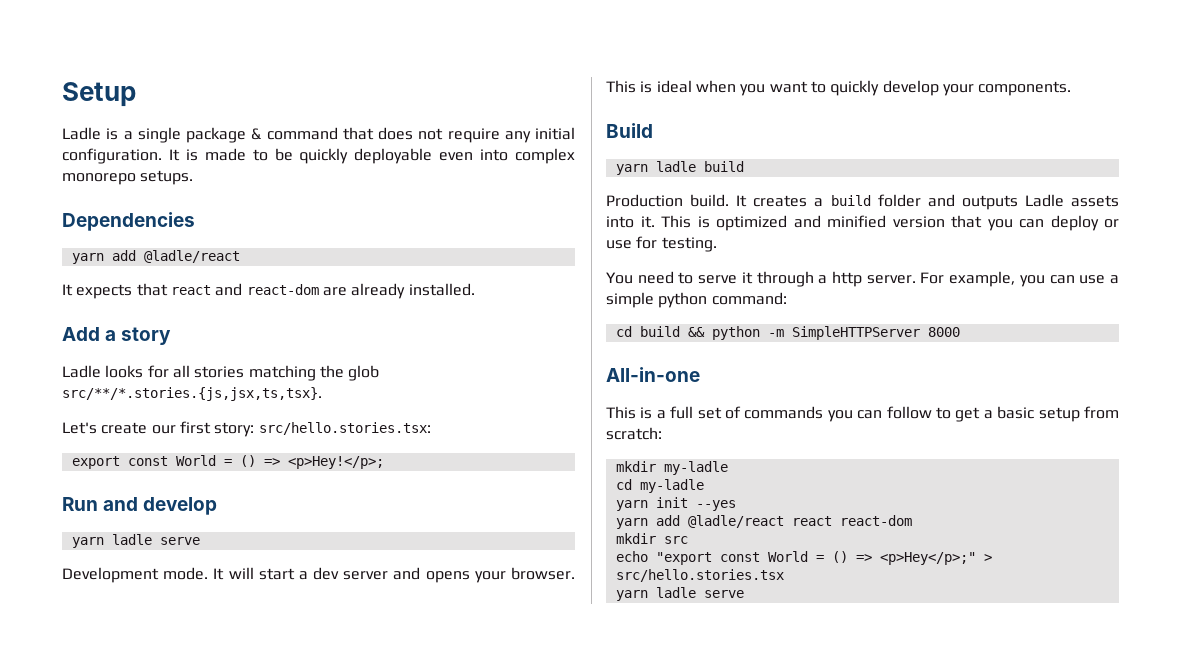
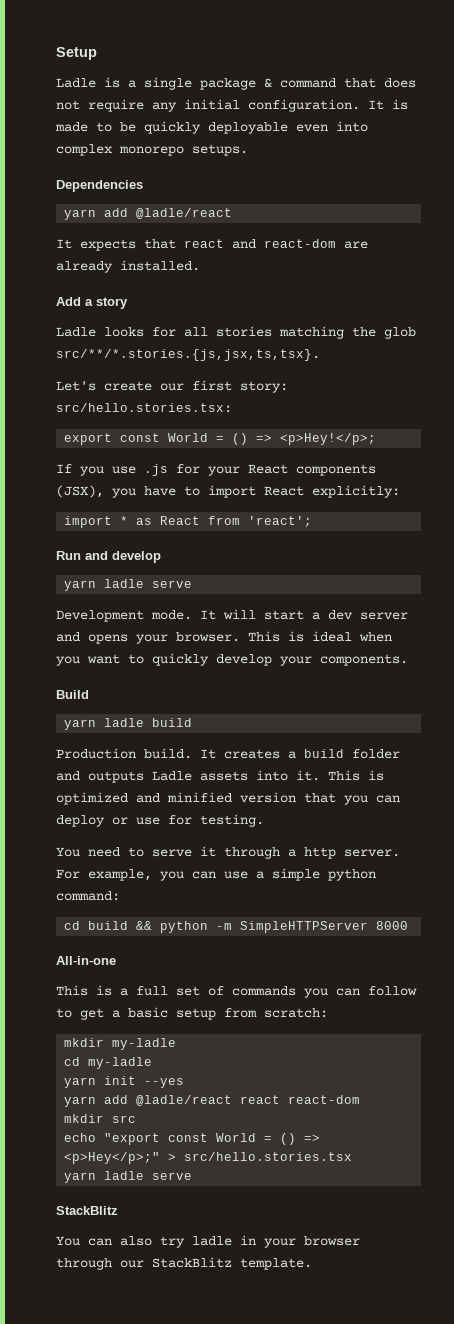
(384, 462) none -> [56,464,376,476] [56,485,400,498] [64,516,313,528] // If you use .js for your React components (JSX), you have to import React explicitly: // import * as React from 'react';
(744, 594) none -> [56,1206,118,1215] [56,1235,360,1248] [56,1257,312,1270] // StackBlitz // You can also try ladle in your browser through our StackBlitz template.

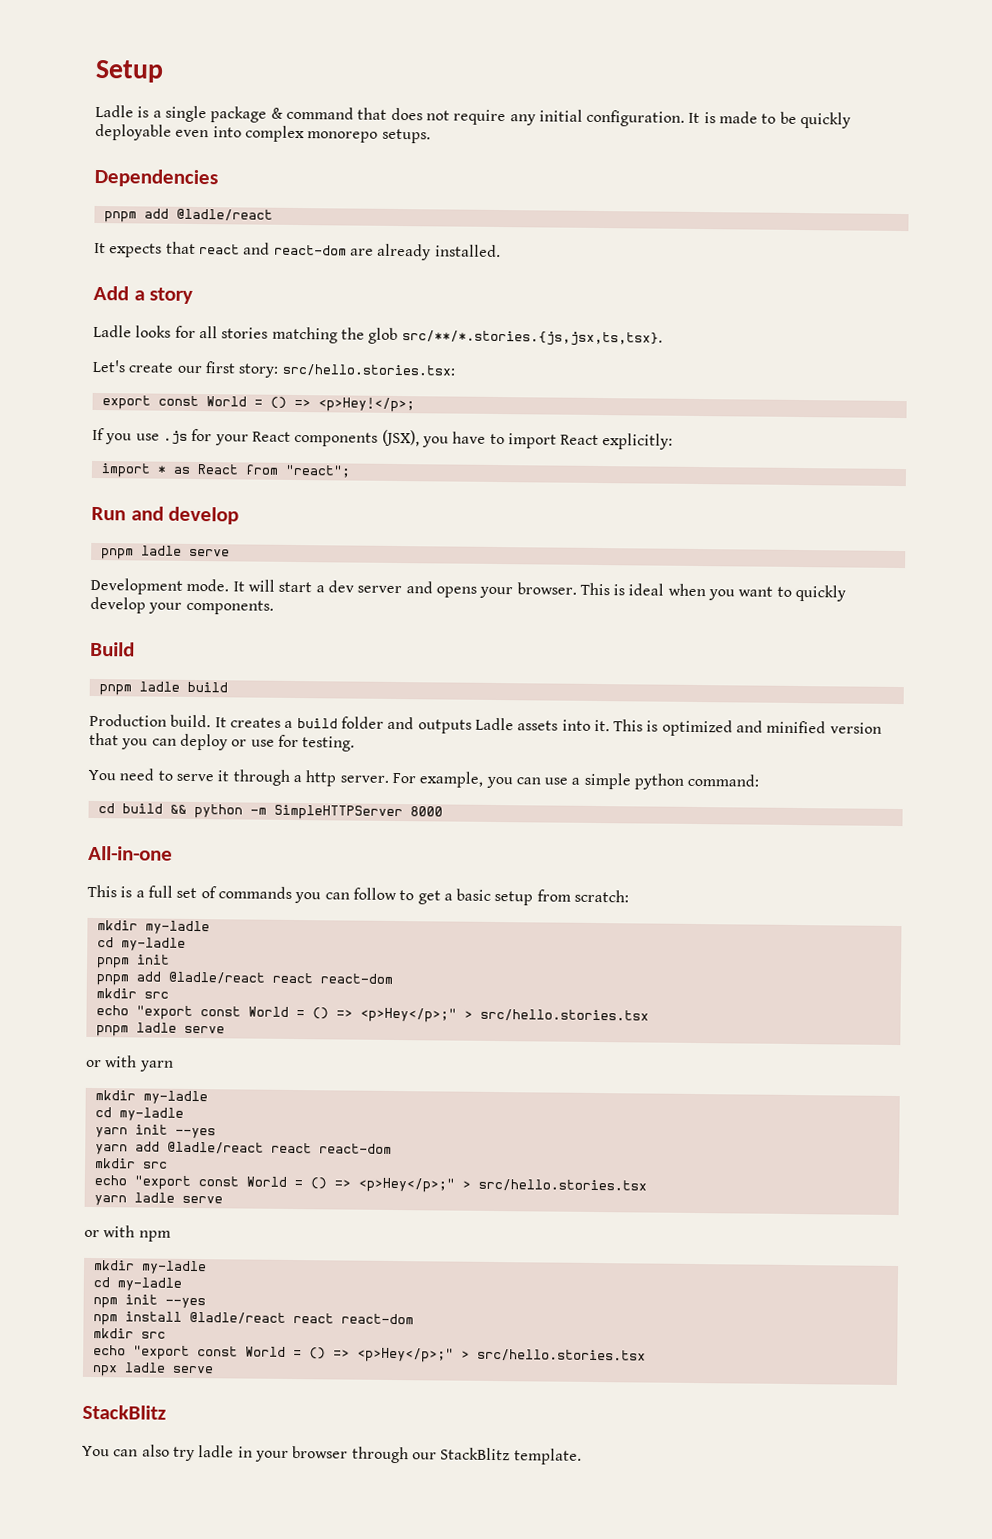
[64,209,97,220] yarn -> [103,211,137,223] pnpm
[248,516,313,527] 'react'; -> [284,464,351,478] "react";
[64,580,97,591] yarn -> [100,548,134,560] pnpm
[64,719,97,730] yarn -> [98,684,132,696] pnpm
(153, 1063) none -> [96,954,170,969] [95,971,393,986] [95,988,169,999] [95,1005,649,1023] [95,1022,225,1037] [86,1055,174,1072] [94,1090,208,1105] [94,1107,184,1121] // pnpm init // pnpm add @ladle/react react react-dom // mkdir src // echo "export const World = () => <p>Hey</p>;" > src/hello.stories.tsx // pnpm ladle serve // or with yarn // mkdir my-ladle // cd my-ladle
(193, 1176) none -> [84,1225,171,1242] [93,1260,207,1275] [92,1277,182,1291] [92,1294,206,1309] [92,1311,414,1326] [92,1328,166,1339] [92,1345,646,1363] [91,1362,214,1377] // or with npm // mkdir my-ladle // cd my-ladle // npm init --yes // npm install @ladle/react react react-dom // mkdir src // echo "export const World = () => <p>Hey</p>;" > src/hello.stories.tsx // npx ladle serve

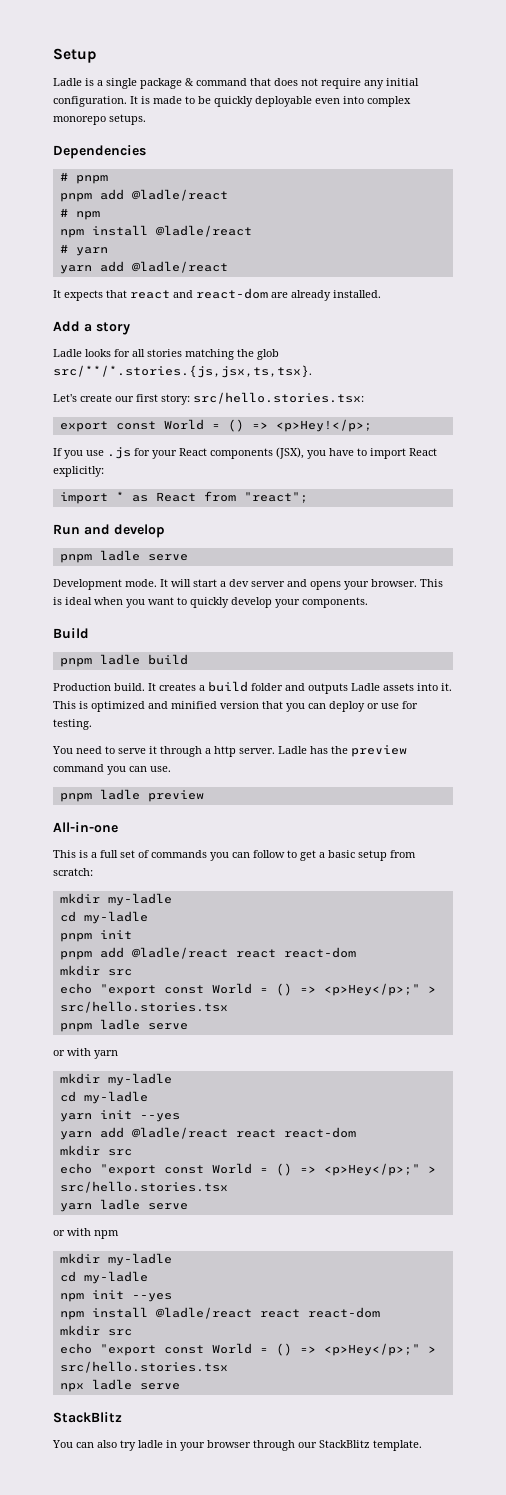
[103,211,137,223] pnpm -> [59,172,108,184] [59,189,228,202] [59,208,100,220] [59,225,252,238] [59,244,108,256] [59,265,92,274] # pnpm // pnpm add @ladle/react // # npm // npm install @ladle/react // # yarn // yarn
[391,771,760,790] [97,803,443,821] For example, you can use a simple python command: // cd build && python -m SimpleHTTPServer 8000 -> [278,745,407,757] [53,764,171,775] [59,789,204,802] Ladle has the preview command you can use. // pnpm ladle preview

